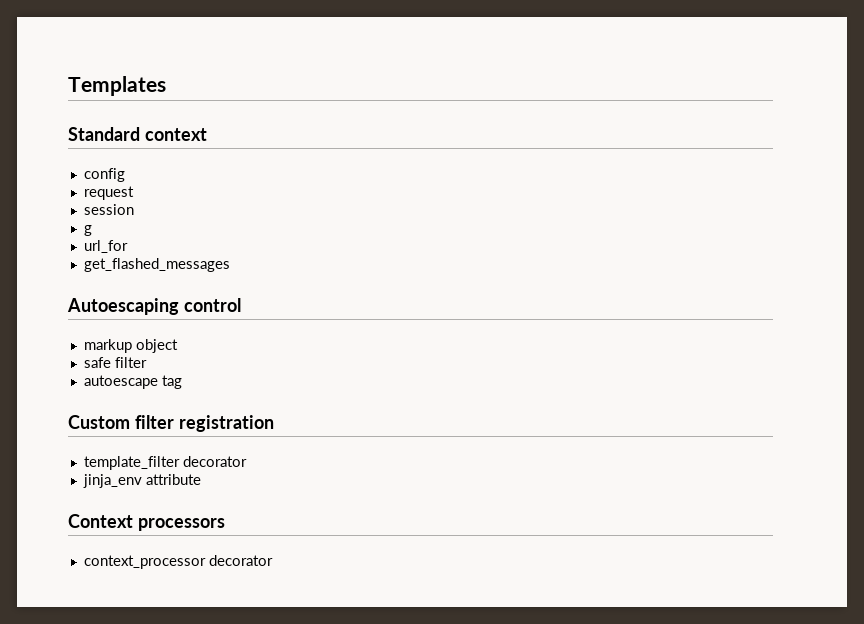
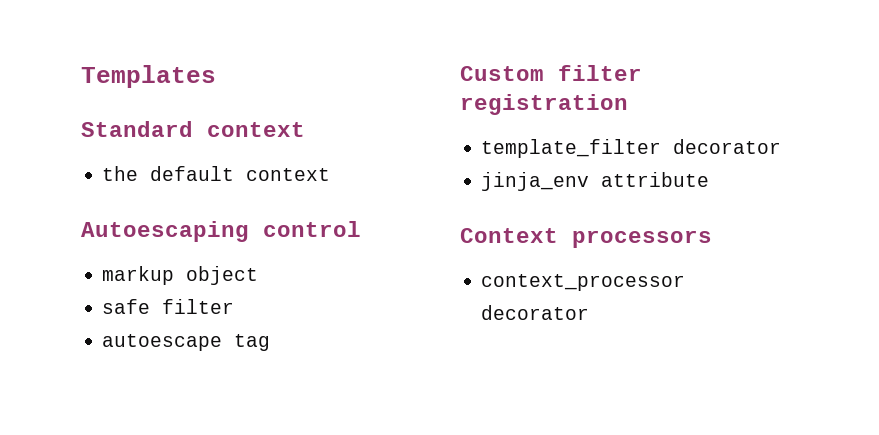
[83,168,125,182] [83,186,134,200] [83,204,134,215] [83,225,92,236] [83,240,128,253] [83,258,230,272] config // request // session // g // url_for // get_flashed_messages -> [102,166,331,181] the default context

